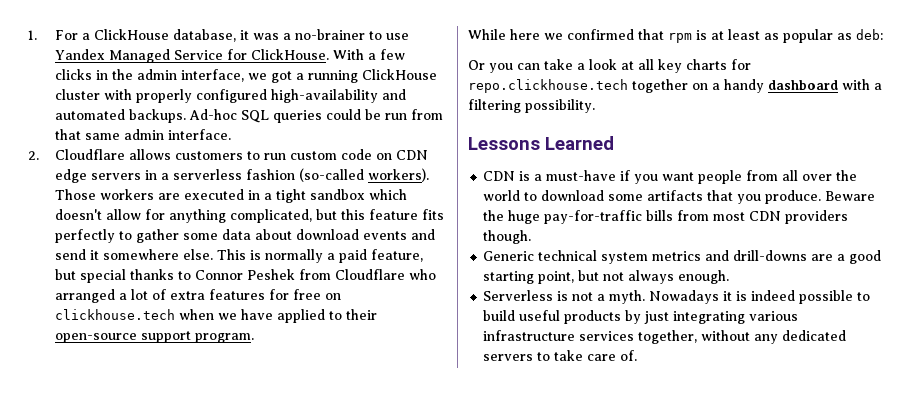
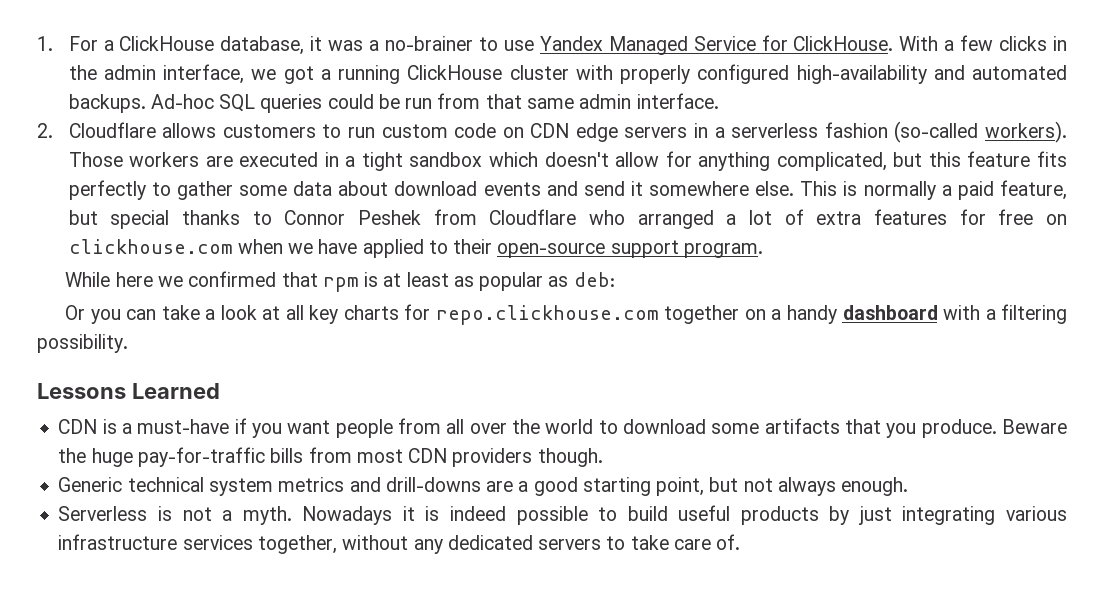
[55,309,176,320] clickhouse.tech -> [68,239,233,254] clickhouse.com
[468,79,628,93] repo.clickhouse.tech -> [435,305,659,325] repo.clickhouse.com

